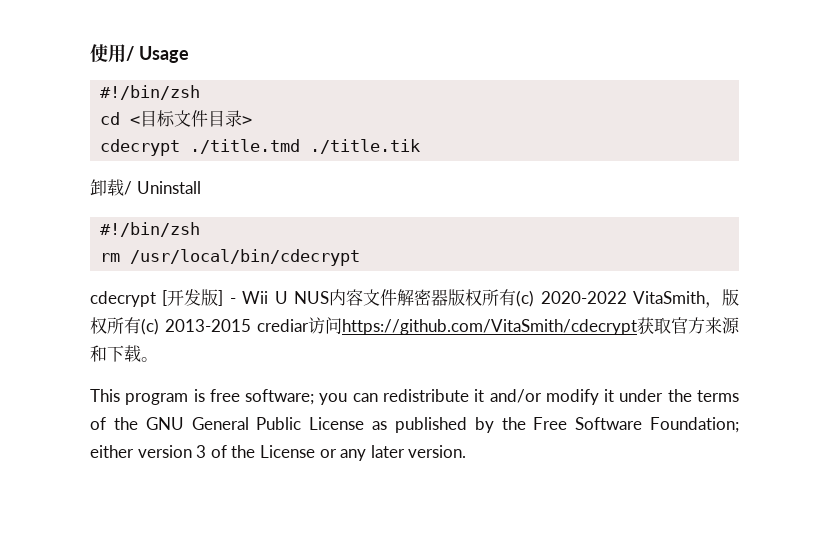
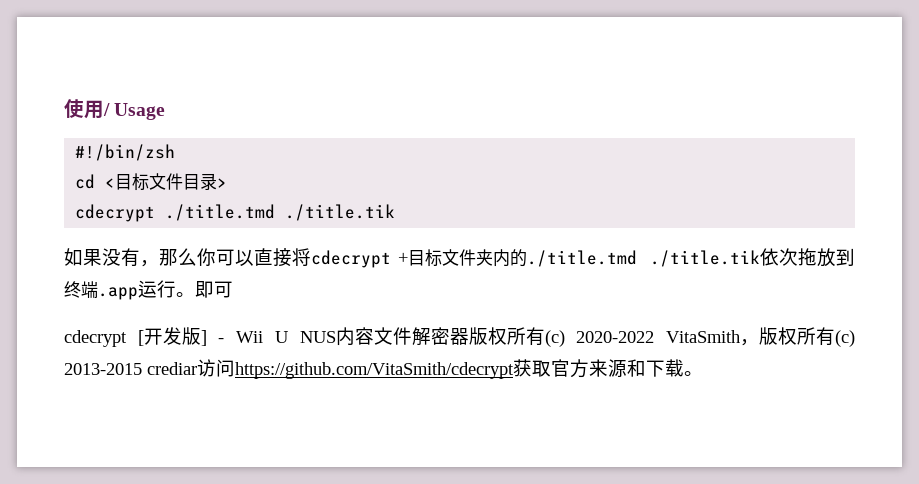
[90,179,201,196] [100,222,201,237] [100,249,361,266] 卸载/ Uninstall // #!/bin/zsh // rm /usr/local/bin/cdecrypt -> [64,248,856,268] [64,280,233,300] 如果没有，那么你可以直接将cdecrypt +目标文件夹内的./title.tmd ./title.tik依次拖放到终端.app运行。即可
[90,389,740,405] [90,417,739,433] [90,445,467,461] // This program is free software; you can redistribute it and/or modify it under the terms of the GNU General Public License as published by the Free Software Foundation; either version 3 of the License or any later version. -> (703, 373) none

